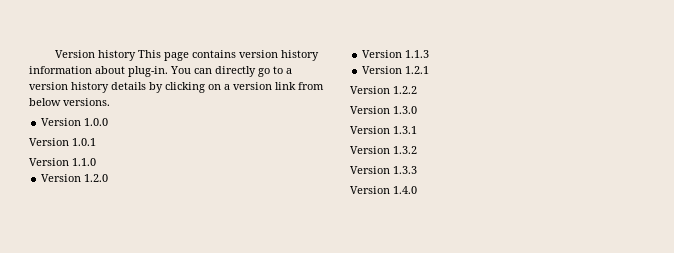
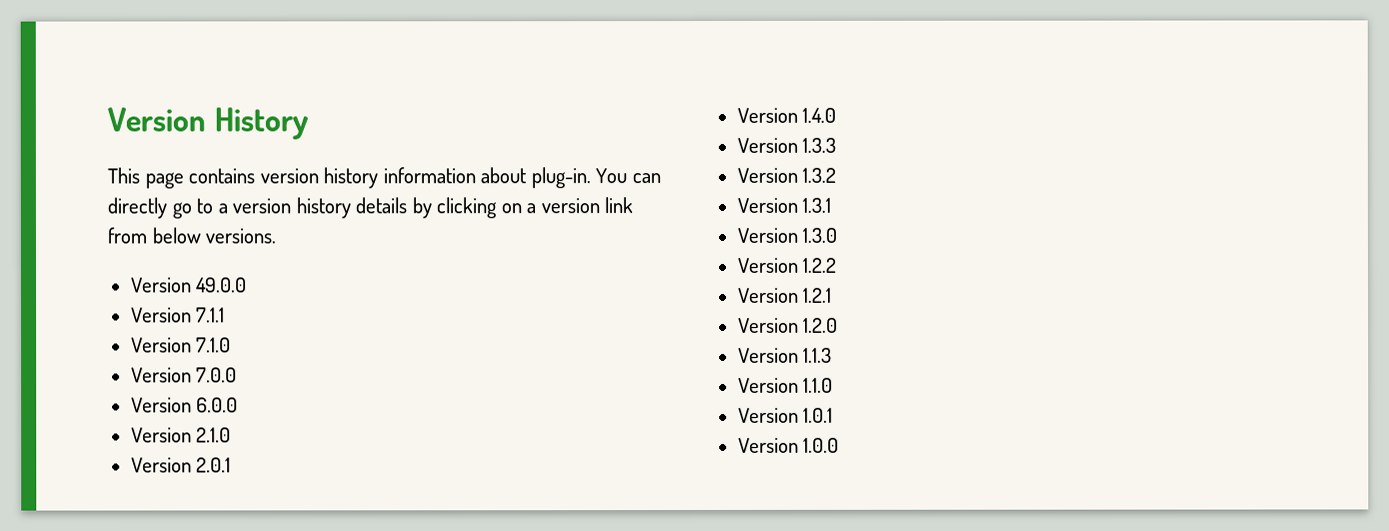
[55,50,137,61] Version history -> [107,107,308,140] Version History //
[84,118,109,126] [29,138,96,146] [29,158,96,166] 1.0.0 // Version 1.0.1 // Version 1.1.0 -> [196,277,248,293] [130,307,226,323] [130,337,232,353] [130,367,238,383] [130,397,239,413] [130,427,232,443] [130,457,232,473] [736,107,837,123] [736,137,837,153] [736,167,837,183] [736,197,832,213] [736,227,838,243] [736,257,838,273] [737,287,833,303] 49.0.0 // Version 7.1.1 // Version 7.1.0 // Version 7.0.0 // Version 6.0.0 // Version 2.1.0 // Version 2.0.1 // Version 1.4.0 // Version 1.3.3 // Version 1.3.2 // Version 1.3.1 // Version 1.3.0 // Version 1.2.2 // Version 1.2.1
[405,66,430,74] [350,86,417,94] [350,106,417,114] [350,126,417,134] [350,146,417,154] [350,166,417,174] [350,186,417,194] 1.2.1 // Version 1.2.2 // Version 1.3.0 // Version 1.3.1 // Version 1.3.2 // Version 1.3.3 // Version 1.4.0 -> [803,377,834,393] [737,407,834,423] [737,437,840,453] 1.1.0 // Version 1.0.1 // Version 1.0.0

